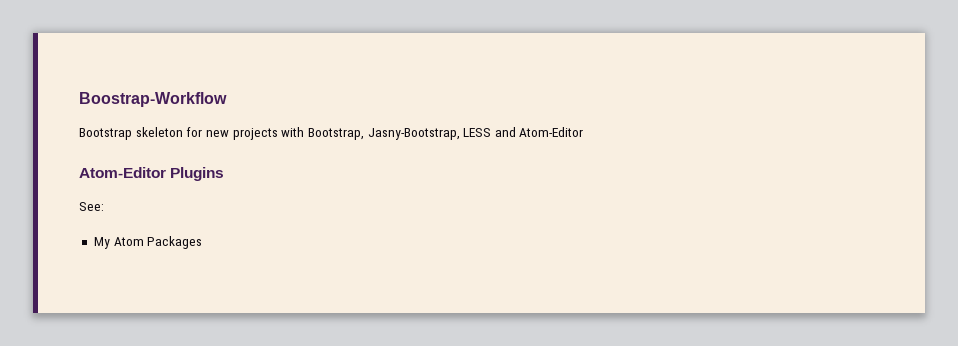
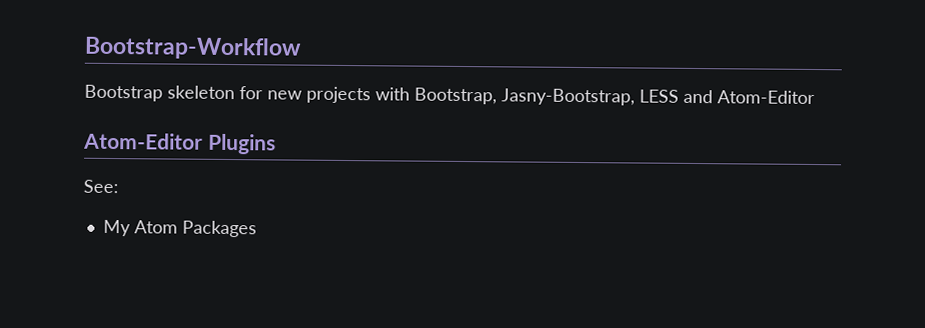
[79,92,227,107] Boostrap-Workflow -> [84,36,302,60] Bootstrap-Workflow

